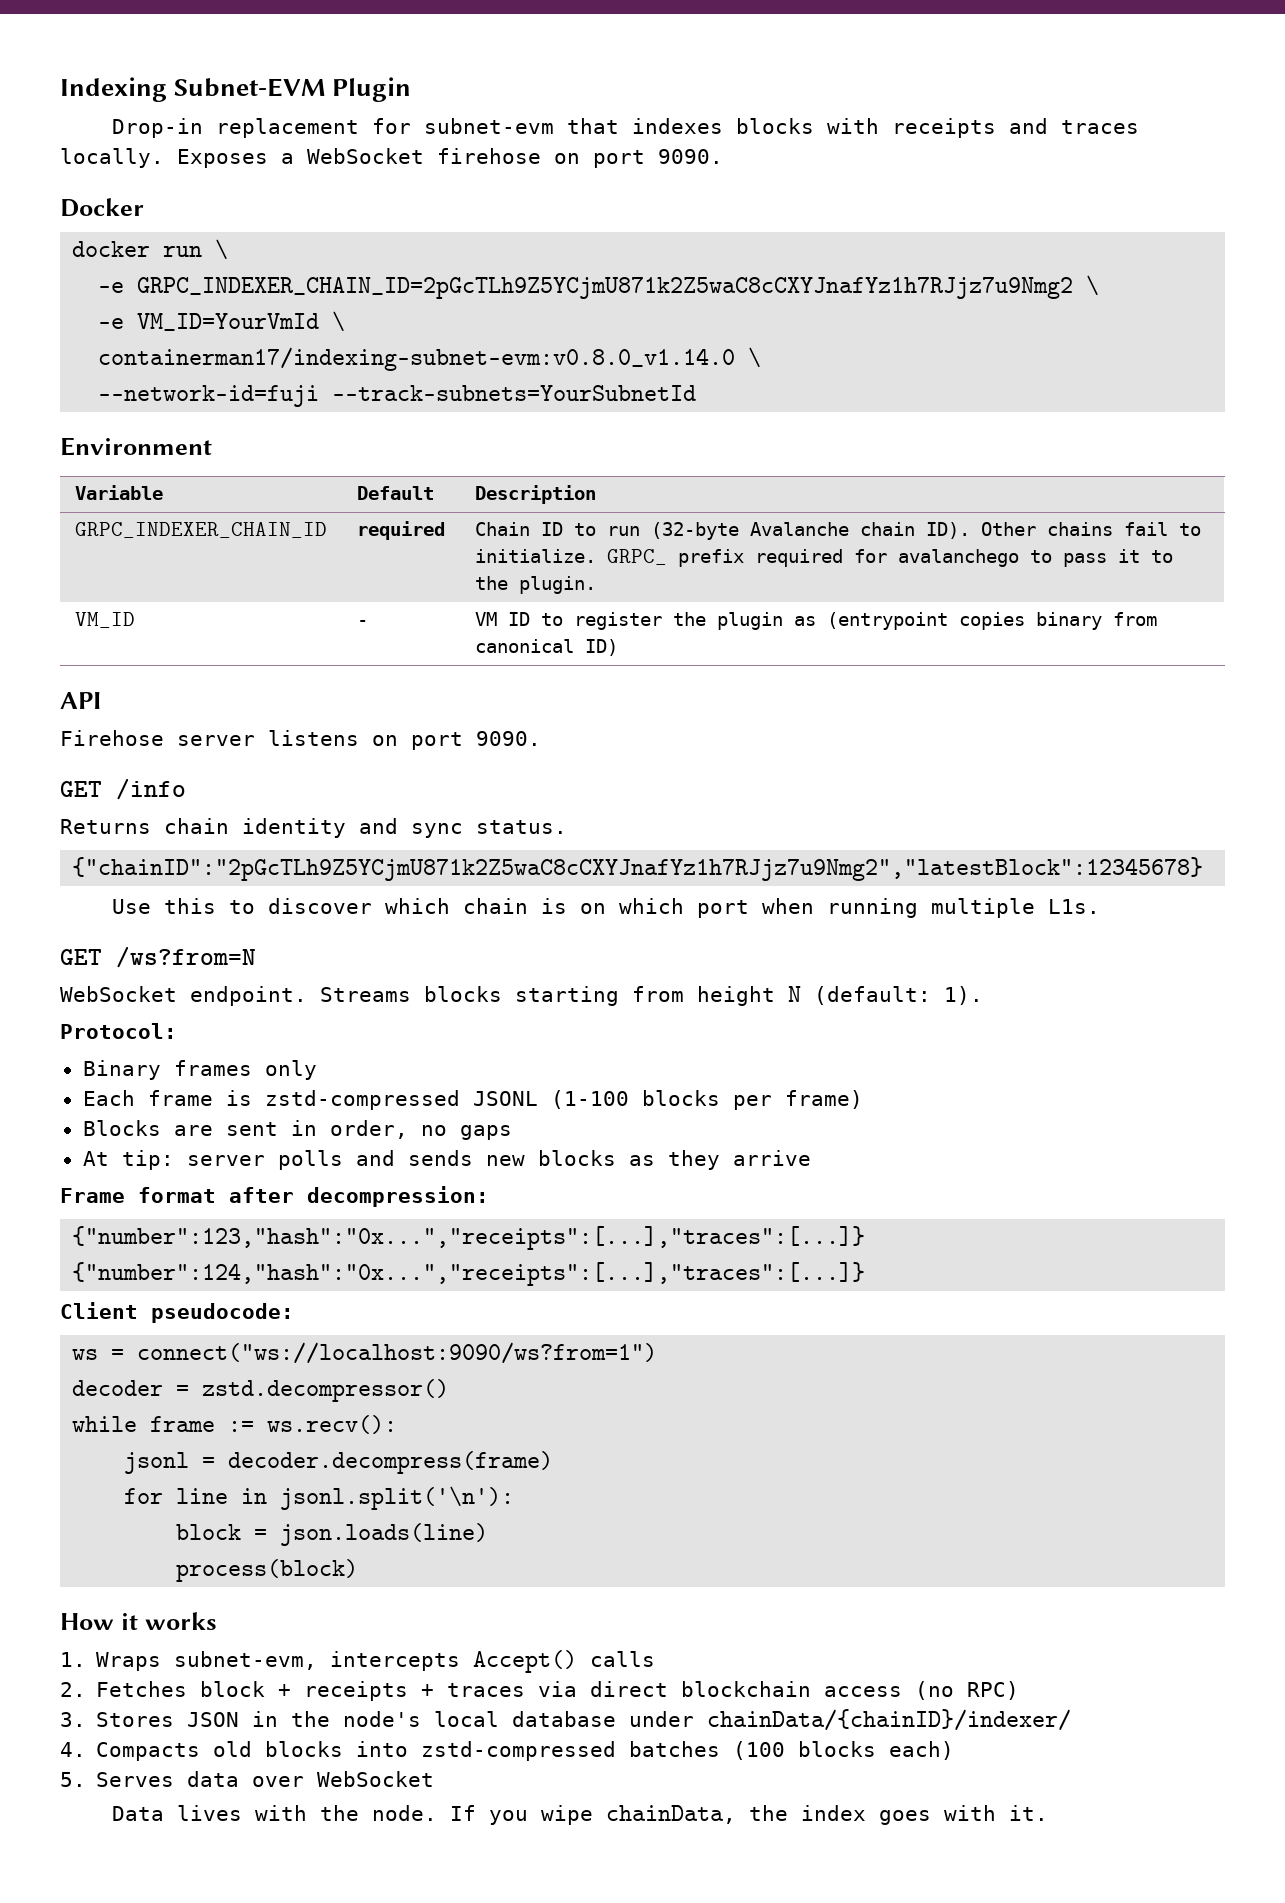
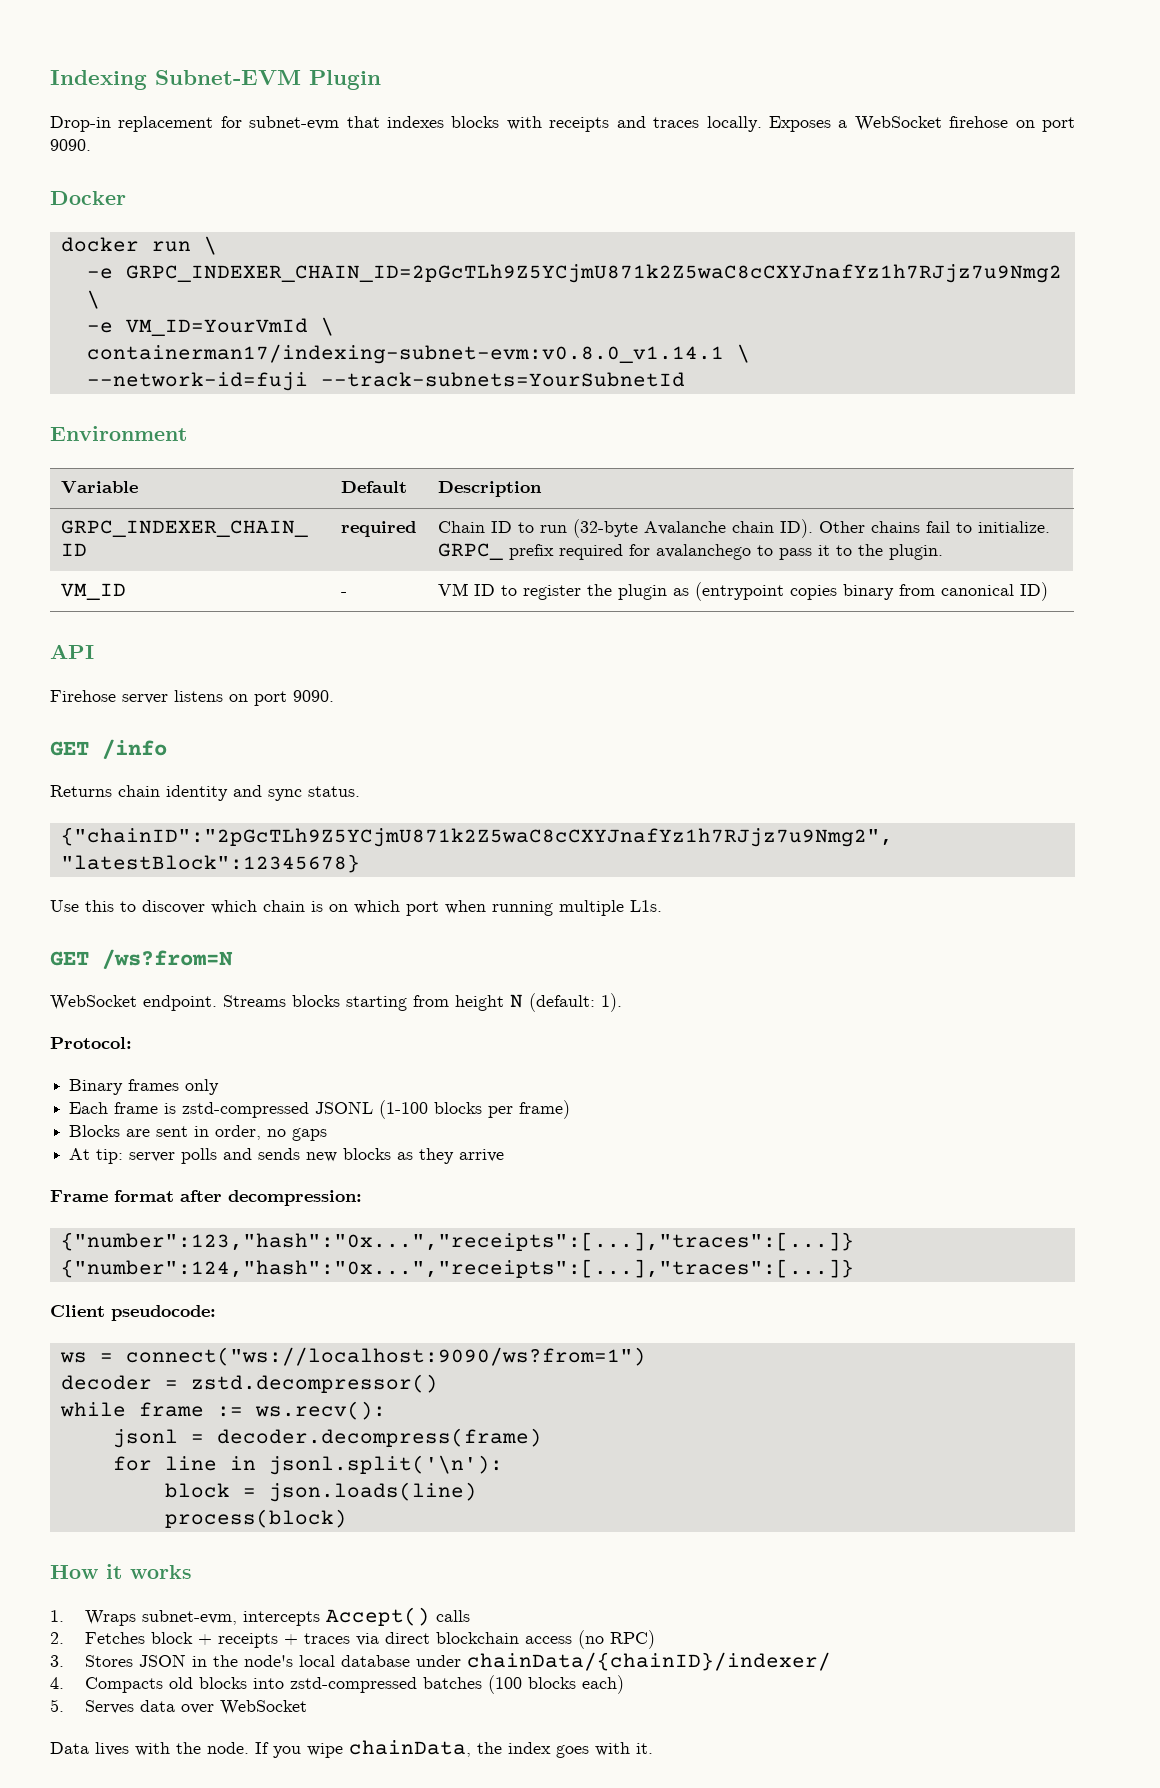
[98,347,736,371] containerman17/indexing-subnet-evm:v0.8.0_v1.14.0 -> [86,344,724,364] containerman17/indexing-subnet-evm:v0.8.0_v1.14.1

